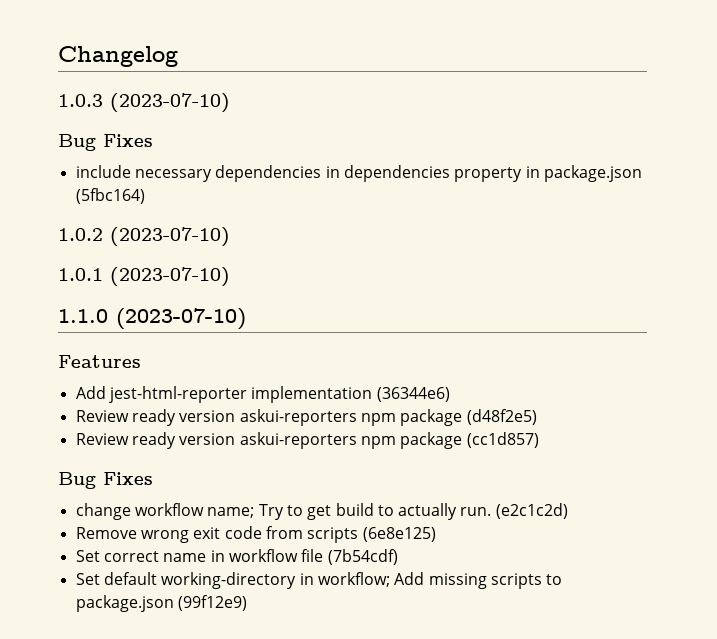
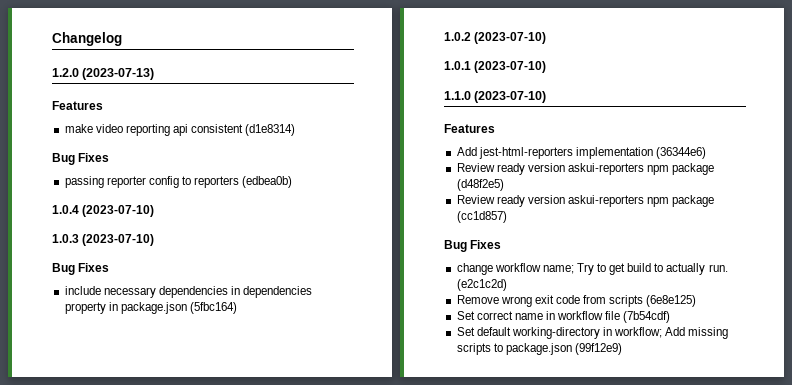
(178, 56) none -> [52,68,155,80] [52,101,103,110] [64,124,296,136] [52,153,110,165] [64,176,293,188] [52,205,155,217] // 1.2.0 (2023-07-13) // Features // make video reporting api consistent (d1e8314) // Bug Fixes // passing reporter config to reporters (edbea0b) // 1.0.4 (2023-07-10)
[108,386,247,403] jest-html-reporter -> [478,147,573,159] jest-html-reporters

